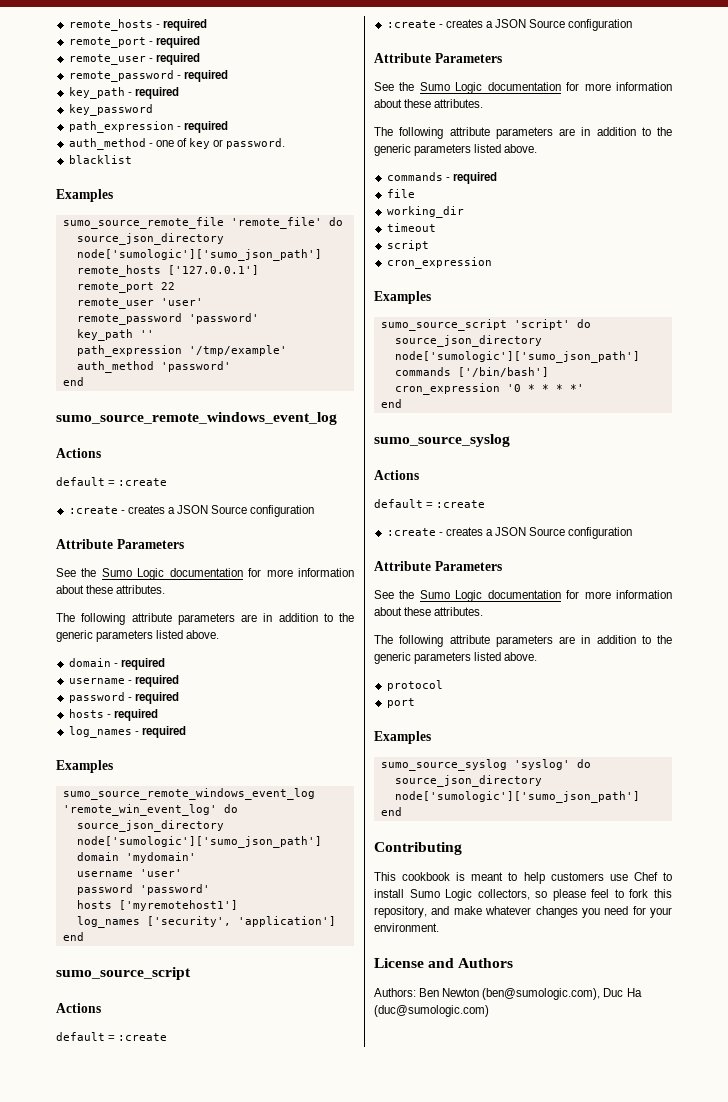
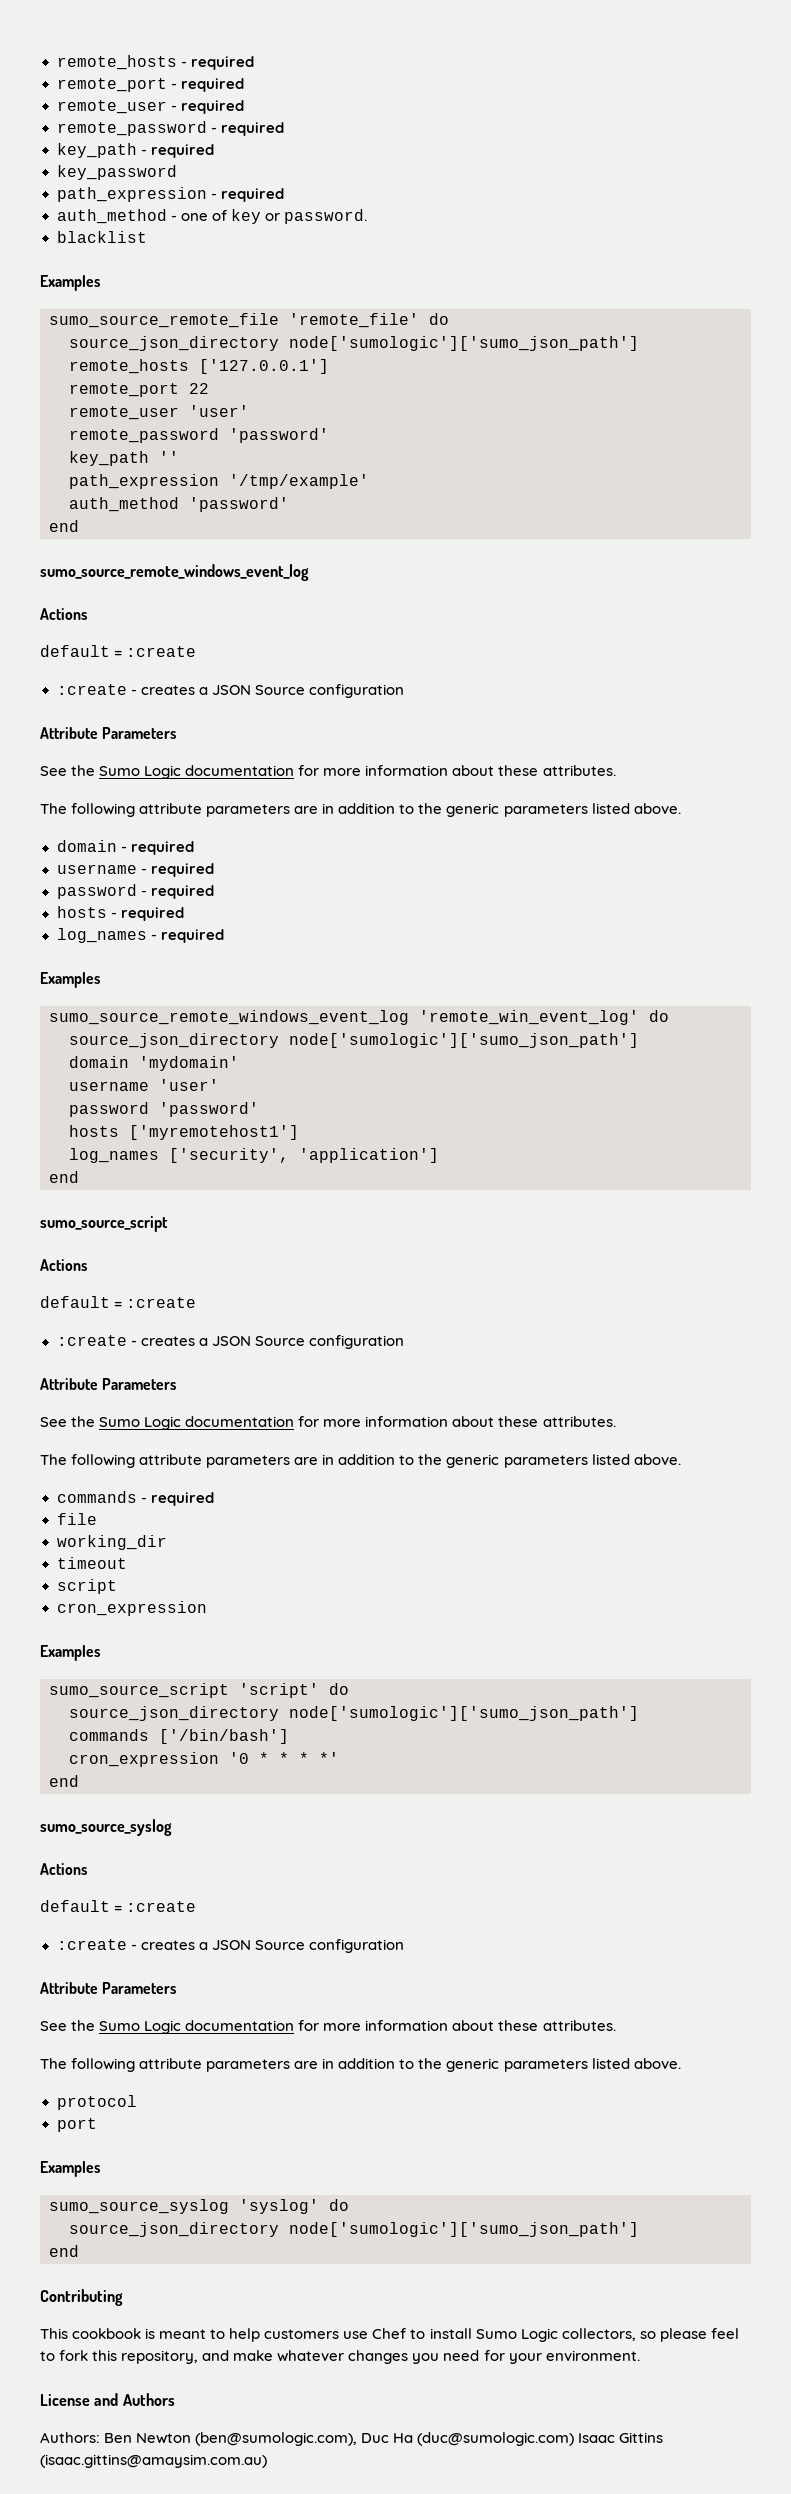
(489, 1011) none -> [578,2432,664,2443] [40,2454,267,2468] Isaac Gittins (isaac.gittins@amaysim.com.au)

